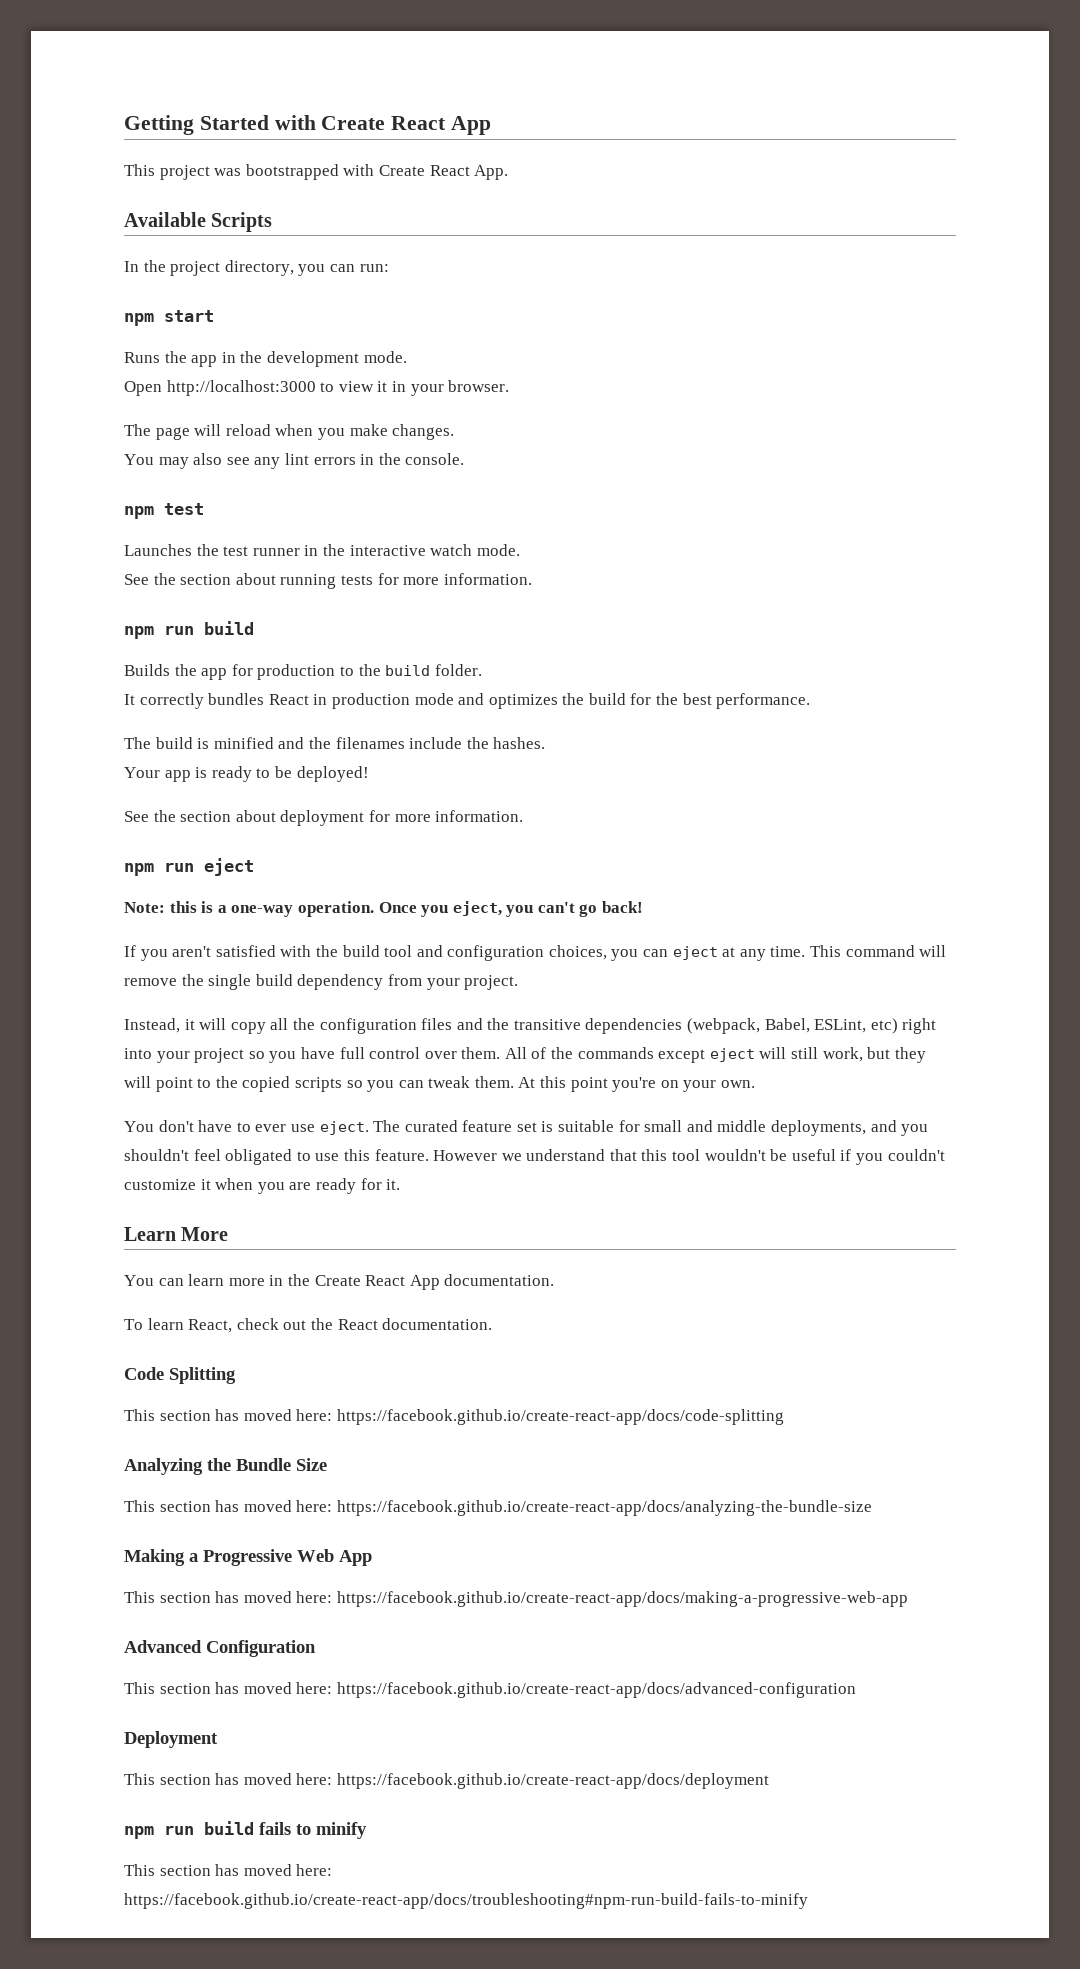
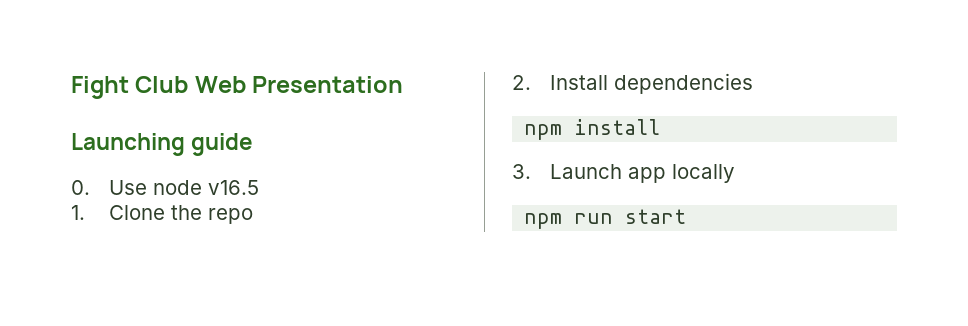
[124,115,492,135] [124,164,509,180] [124,212,273,232] [124,260,389,276] [124,310,214,326] [124,351,407,367] [124,380,510,396] [124,424,455,440] [124,453,465,469] [124,503,204,519] [124,544,520,556] [124,573,532,589] [124,621,254,639] [124,664,482,680] [124,693,811,709] [124,737,546,749] [124,766,369,782] [124,810,524,826] [124,858,254,876] [124,901,644,917] [124,945,947,961] [124,974,519,990] [124,1018,937,1034] [124,1047,926,1063] [124,1076,756,1092] [124,1120,929,1136] [124,1149,945,1165] [124,1178,401,1194] [124,1227,229,1241] [124,1274,555,1290] [124,1318,493,1333] [124,1367,236,1384] [124,1409,784,1425] [124,1458,327,1475] [124,1500,872,1516] [124,1549,372,1566] [124,1591,908,1607] [124,1640,316,1657] [124,1682,856,1698] [124,1731,218,1748] [124,1773,769,1789] [124,1821,367,1839] [124,1864,333,1876] [124,1893,808,1909] Getting Started with Create React App // This project was bootstrapped with Create React App. // Available Scripts // In the project directory, you can run: // npm start // Runs the app in the development mode. // Open http://localhost:3000 to view it in your browser. // The page will reload when you make changes. // You may also see any lint errors in the console. // npm test // Launches the test runner in the interactive watch mode. // See the section about running tests for more information. // npm run build // Builds the app for production to the build folder. // It correctly bundles React in production mode and optimizes the build for the best performance. // The build is minified and the filenames include the hashes. // Your app is ready to be deployed! // See the section about deployment for more information. // npm run eject // Note: this is a one-way operation. Once you eject, you can't go back! // If you aren't satisfied with the build tool and configuration choices, you can eject at any time. This command will remove the single build dependency from your project. // Instead, it will copy all the configuration files and the transitive dependencies (webpack, Babel, ESLint, etc) right into your project so you have full control over them. All of the commands except eject will still work, but they will point to the copied scripts so you can tweak them. At this point you're on your own. // You don't have to ever use eject. The curated feature set is suitable for small and middle deployments, and you shouldn't feel obligated to use this feature. However we understand that this tool wouldn't be useful if you couldn't customize it when you are ready for it. // Learn More // You can learn more in the Create React App documentation. // To learn React, check out the React documentation. // Code Splitting // This section has moved here: https://facebook.github.io/create-react-app/docs/code-splitting // Analyzing the Bundle Size // This section has moved here: https://facebook.github.io/create-react-app/docs/analyzing-the-bundle-size // Making a Progressive Web App // This section has moved here: https://facebook.github.io/create-react-app/docs/making-a-progressive-web-app // Advanced Configuration // This section has moved here: https://facebook.github.io/create-react-app/docs/advanced-configuration // Deployment // This section has moved here: https://facebook.github.io/create-react-app/docs/deployment // npm run build fails to minify // This section has moved here: https://facebook.github.io/create-react-app/docs/troubleshooting#npm-run-build-fails-to-minify -> [71,76,404,99] [71,133,254,156] [71,180,260,195] [71,205,254,224] [512,73,754,94] [524,119,661,140] [512,164,736,183] [524,209,687,229] Fight Club Web Presentation // Launching guide // 0. Use node v16.5 // 1. Clone the repo // 2. Install dependencies // npm install // 3. Launch app locally // npm run start

